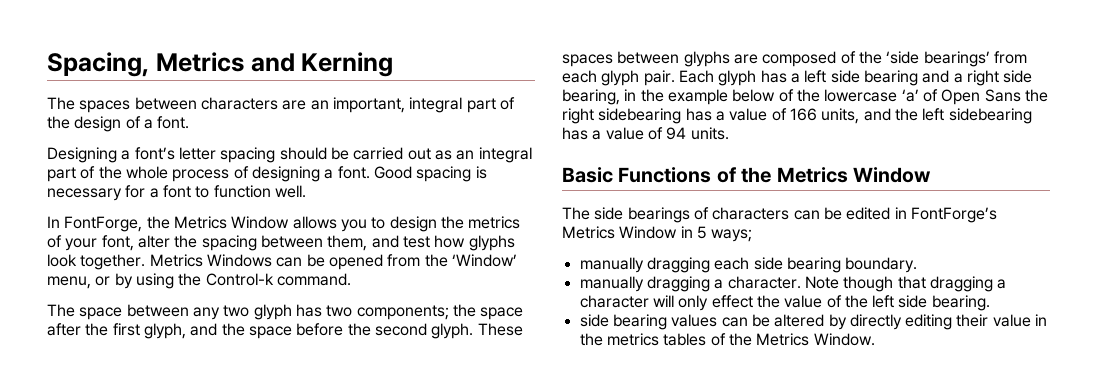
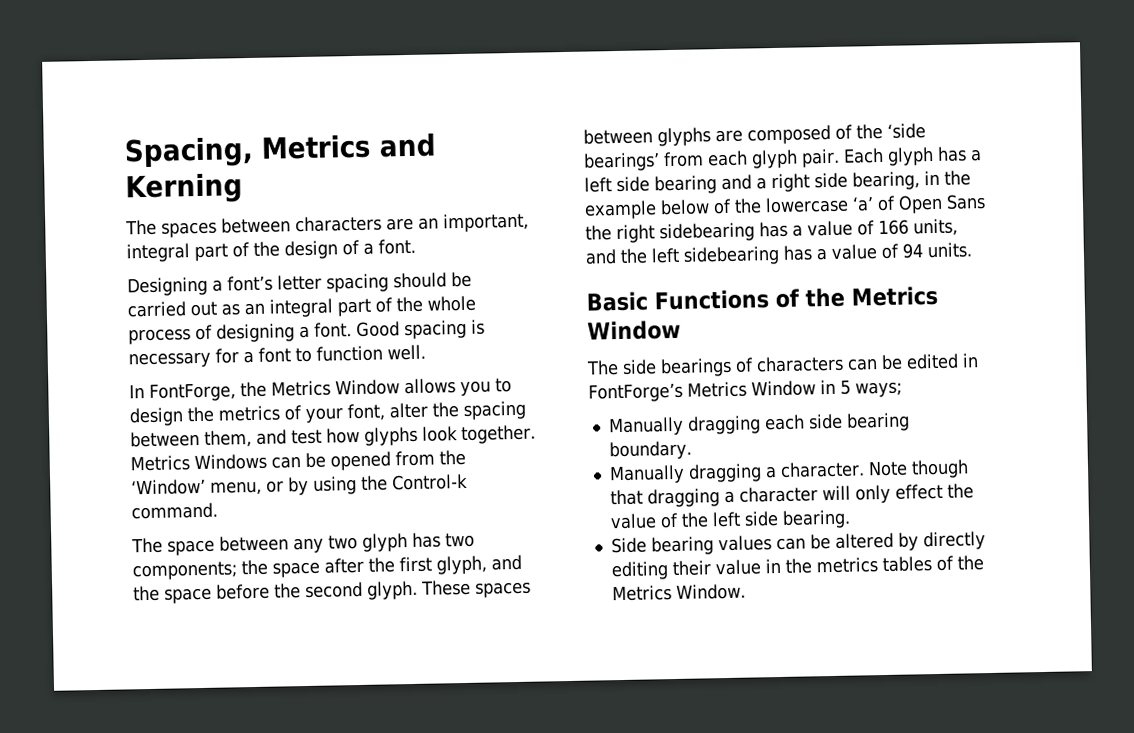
[579,257,644,273] manually -> [607,416,684,437] Manually
[579,276,644,292] manually -> [608,464,685,485] Manually
[579,314,609,327] side -> [610,537,647,554] Side

